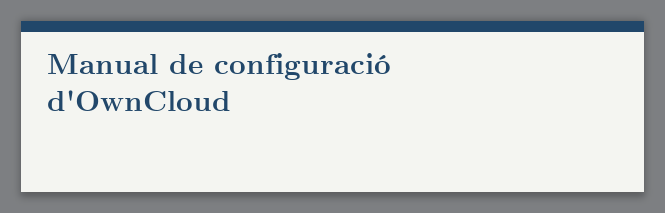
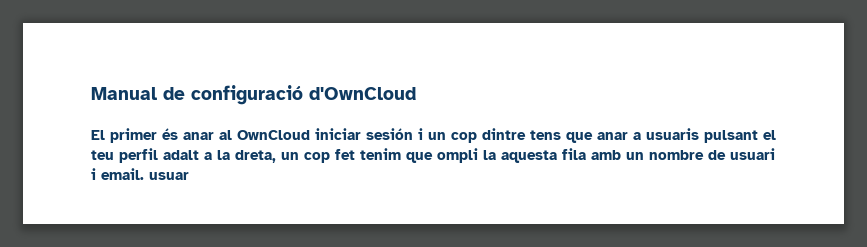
(231, 100) none -> [91,128,776,143] [91,148,775,163] [91,168,189,180] // El primer és anar al OwnCloud iniciar sesión i un cop dintre tens que anar a usuaris pulsant el teu perfil adalt a la dreta, un cop fet tenim que ompli la aquesta fila amb un nombre de usuari i email. usuar

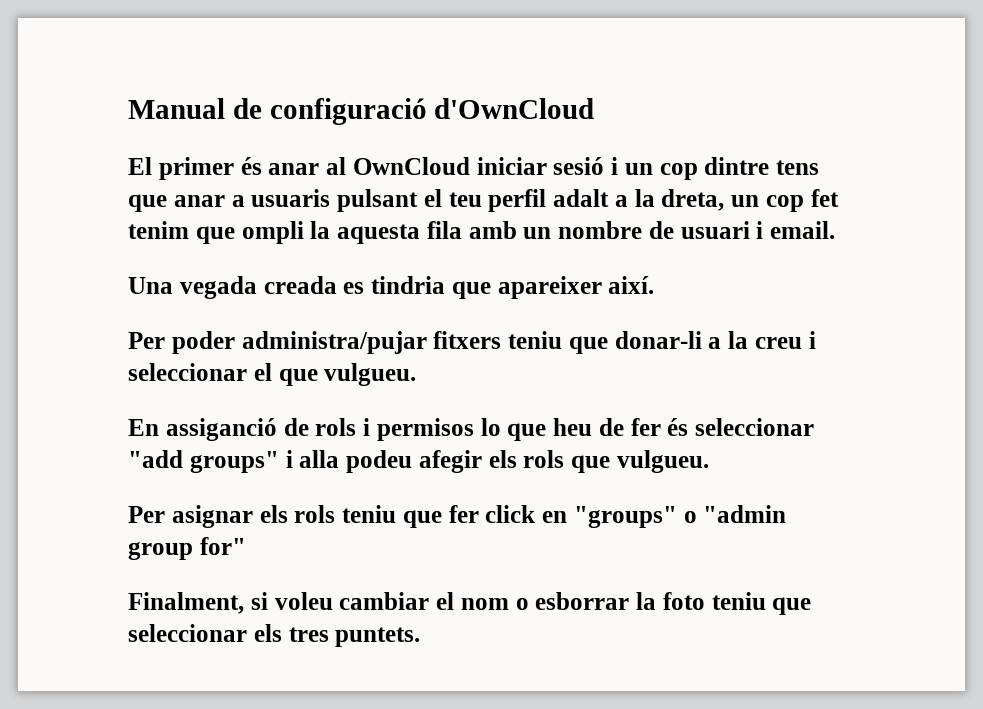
[366,128,413,140] sesión -> [553,157,605,175] sesió
[149,172,189,180] usuar -> [128,276,655,299] [128,331,816,354] [128,363,417,386] [128,418,814,441] [128,450,709,473] [128,505,787,528] [128,537,246,560] [128,592,812,615] [128,624,421,647] // Una vegada creada es tindria que apareixer així. // Per poder administra/pujar fitxers teniu que donar-li a la creu i seleccionar el que vulgueu. // En assiganció de rols i permisos lo que heu de fer és seleccionar "add groups" i alla podeu afegir els rols que vulgueu. // Per asignar els rols teniu que fer click en "groups" o "admin group for" // Finalment, si voleu cambiar el nom o esborrar la foto teniu que seleccionar els tres puntets.

